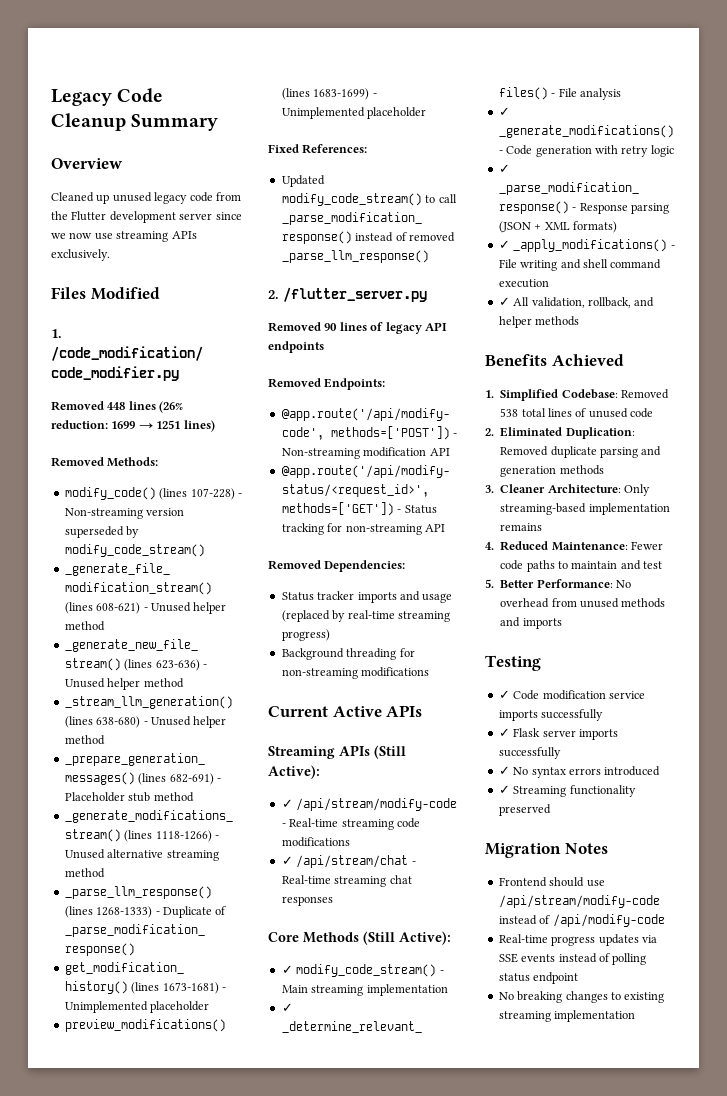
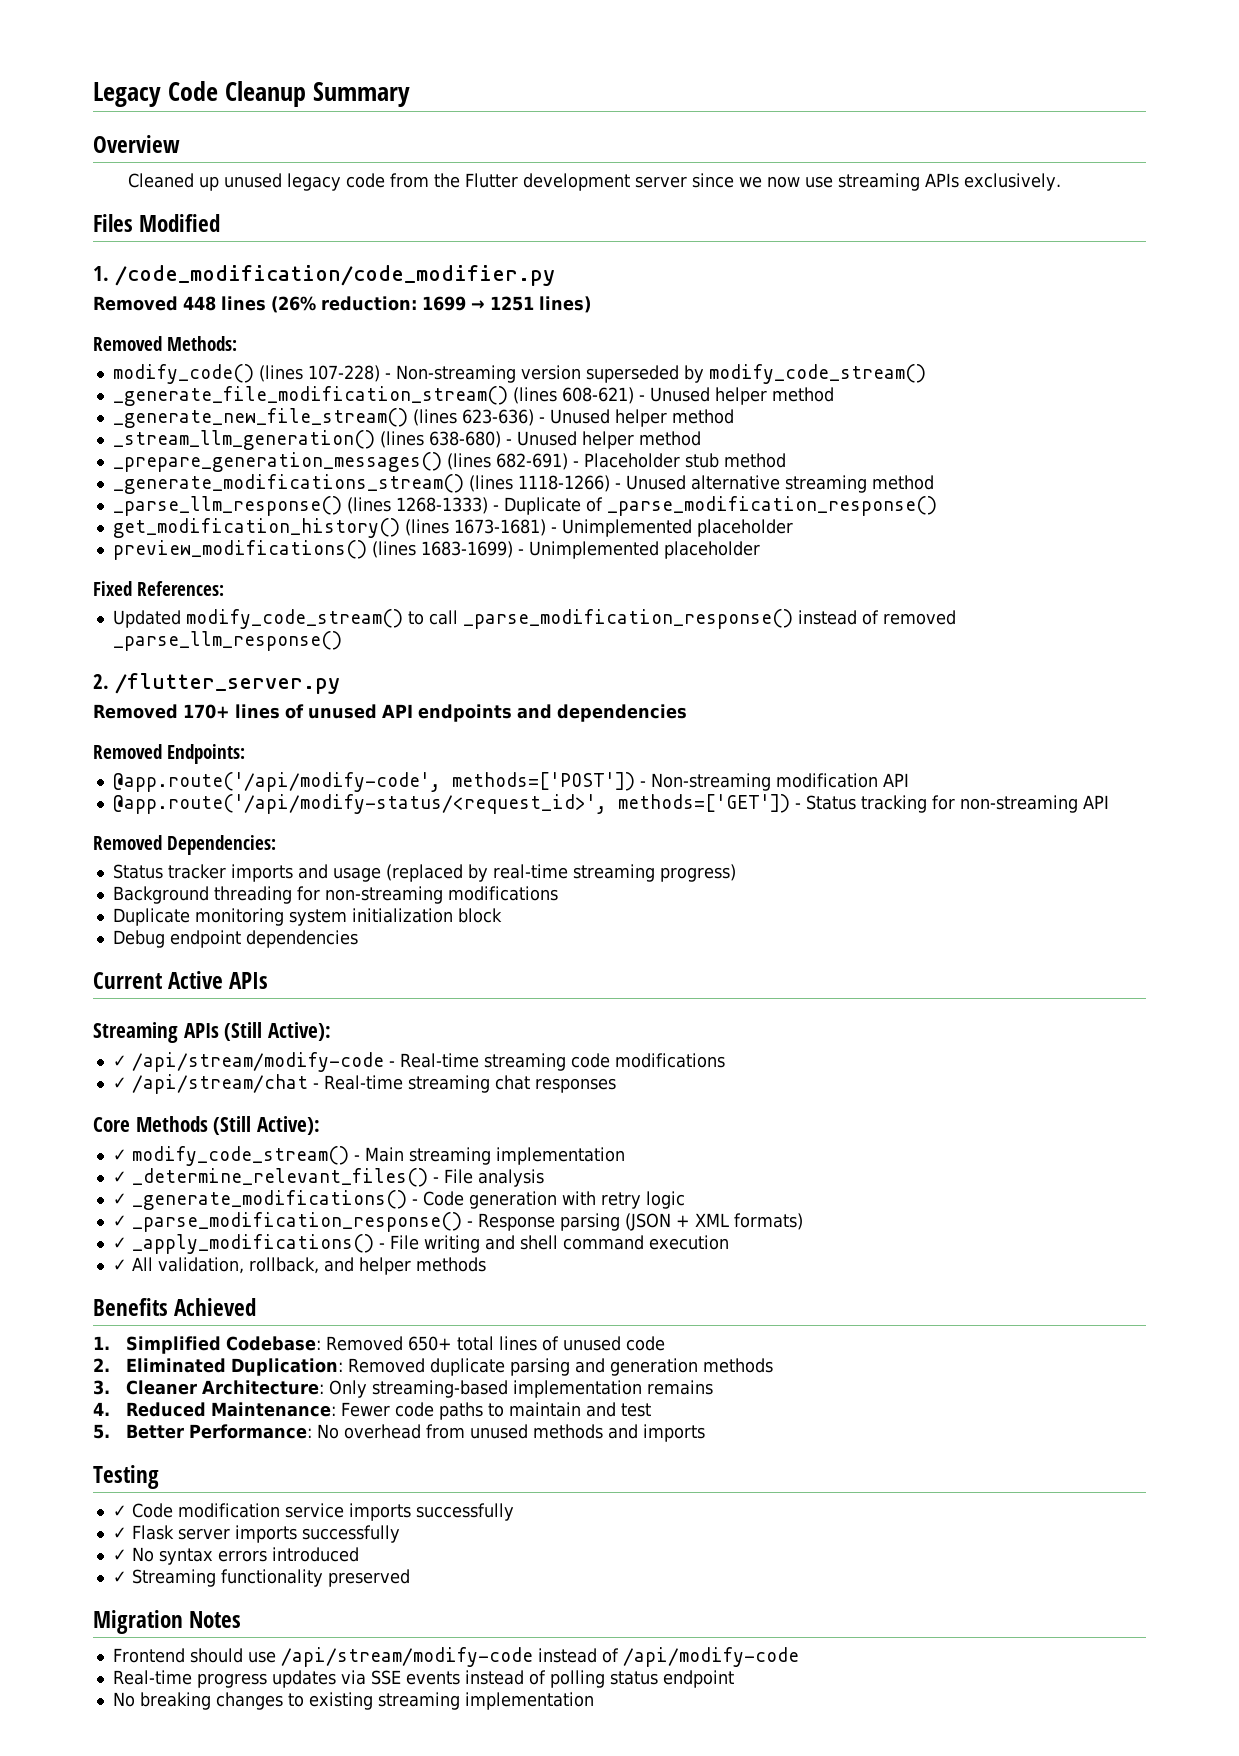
[324,322,422,334] 90 lines of legacy -> [183,704,377,719] 170+ lines of unused
(324, 347) none -> [517,704,687,722] and dependencies
(430, 672) none -> [112,908,502,926] [112,930,358,948] // Duplicate monitoring system initialization block // Debug endpoint dependencies
[500,408,519,417] 538 -> [408,1336,453,1351] 650+

